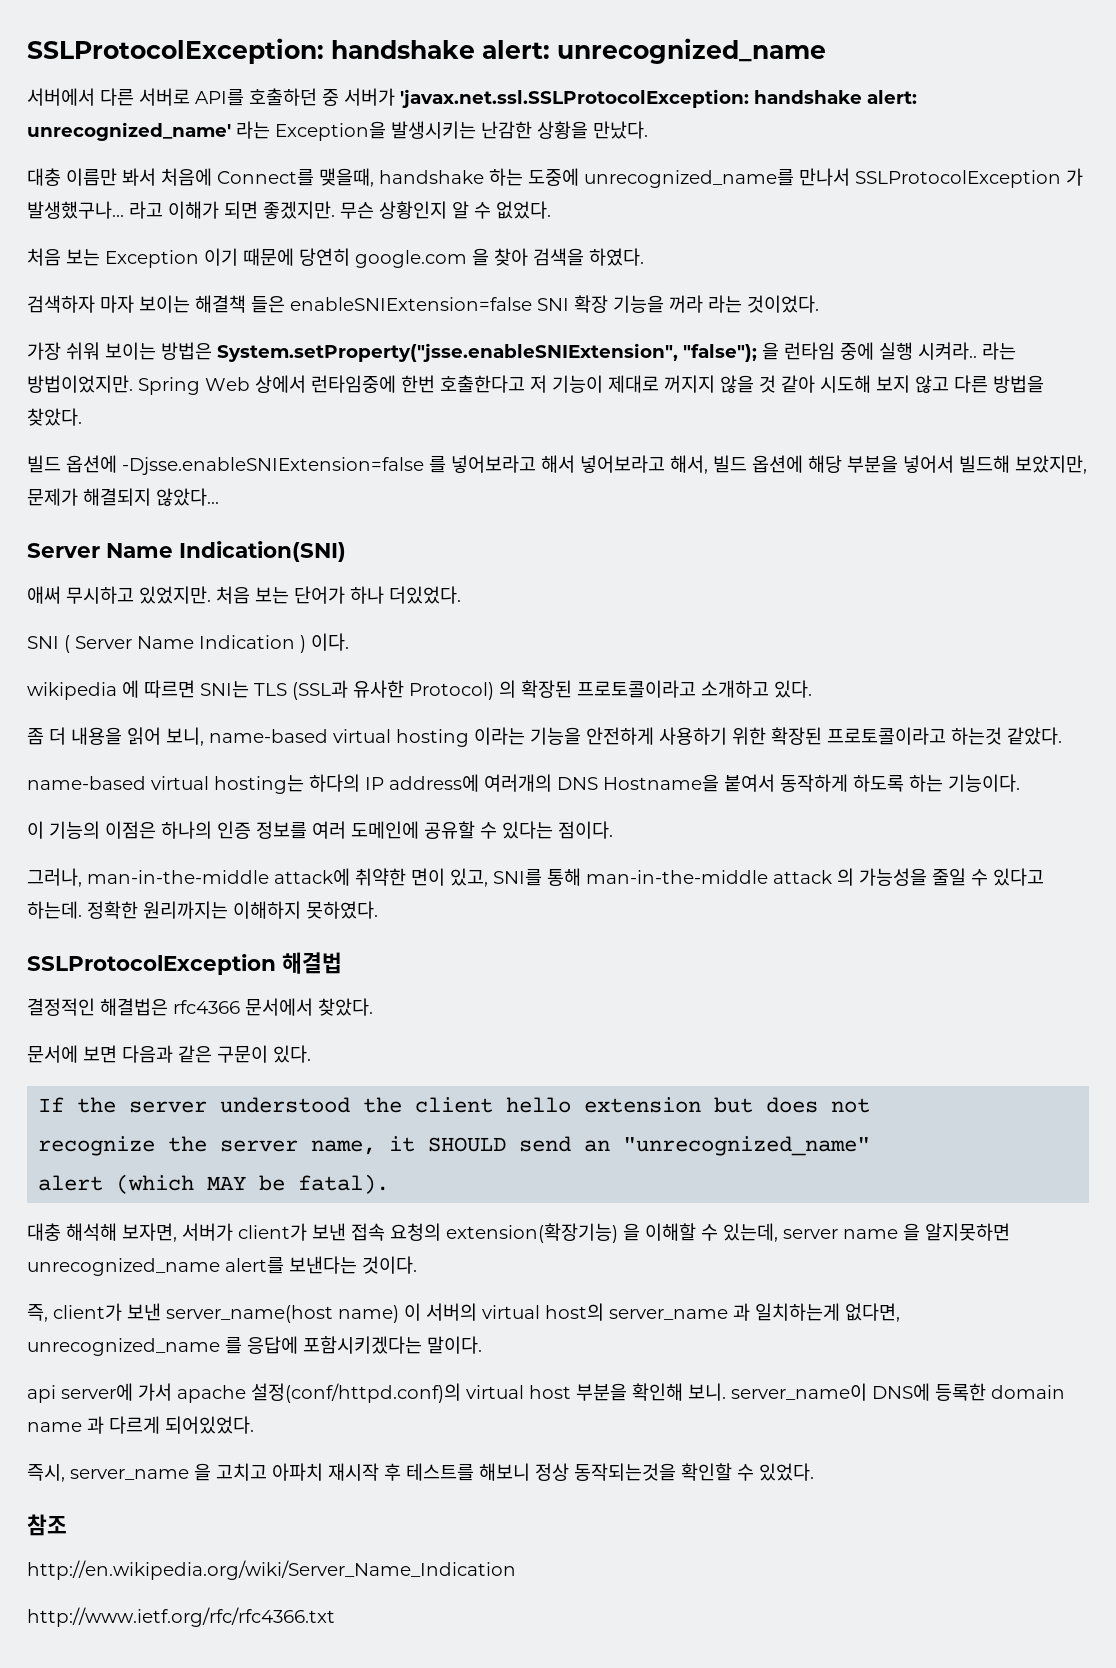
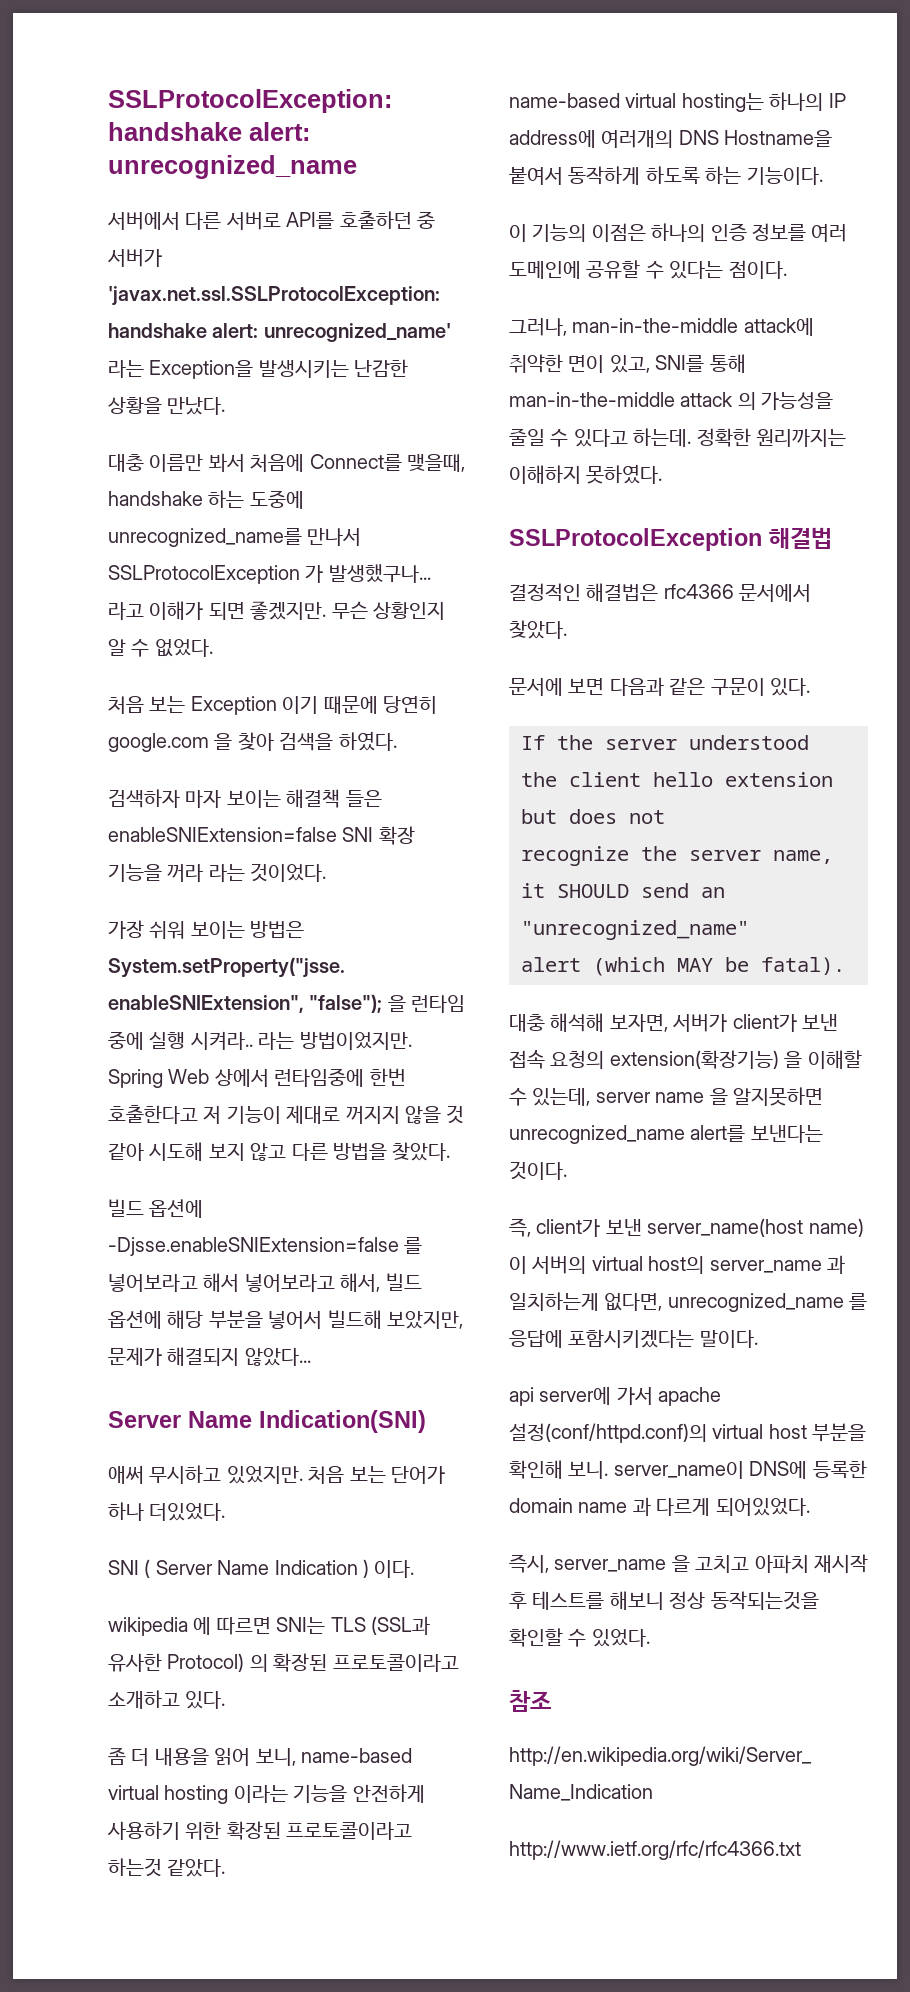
[309,774,360,792] 하다의 -> [769,92,824,111] 하나의

